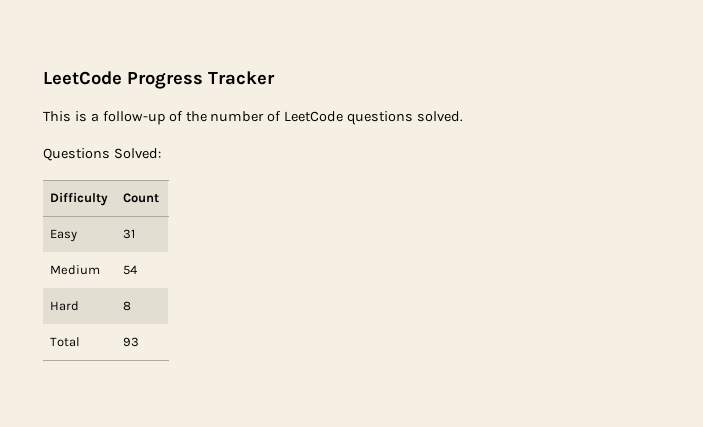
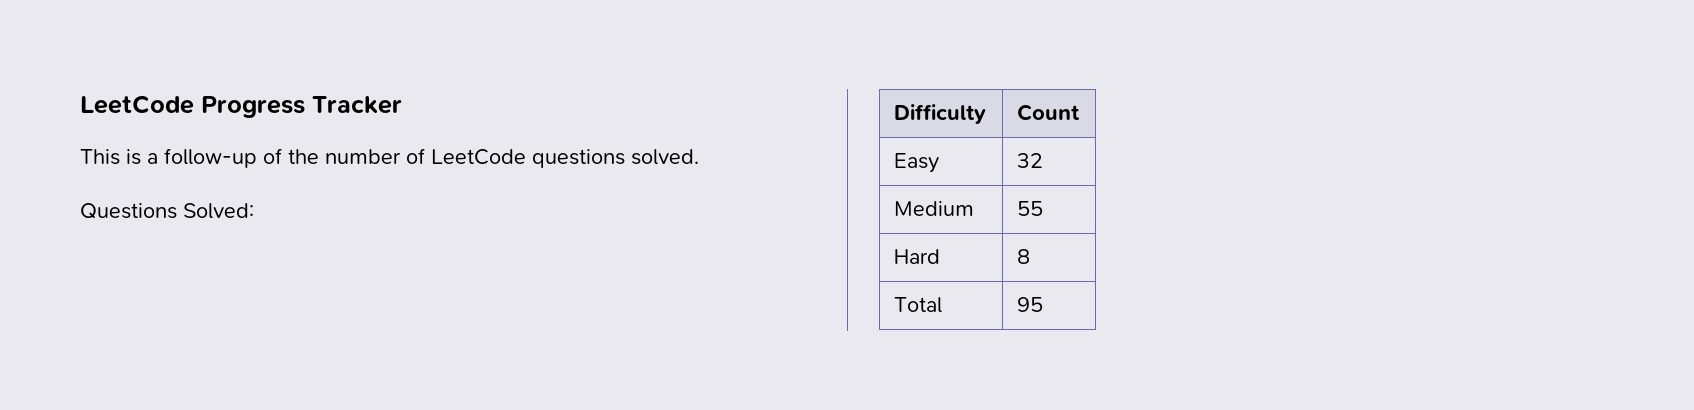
[123,229,136,239] 31 -> [1017,153,1044,168] 32
[123,265,138,275] 54 -> [1017,201,1044,216] 55
[123,337,140,347] 93 -> [1017,297,1044,312] 95

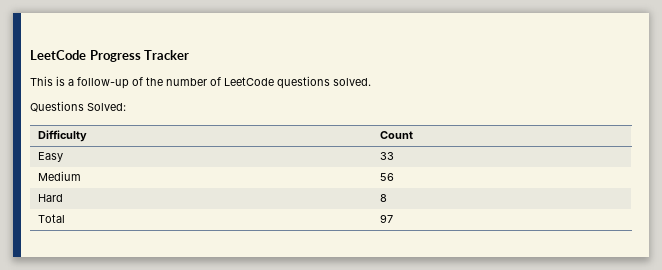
[1017,153,1044,168] 32 -> [379,152,394,160] 33
[1017,201,1044,216] 55 -> [379,173,394,181] 56
[1017,297,1044,312] 95 -> [379,214,393,223] 97

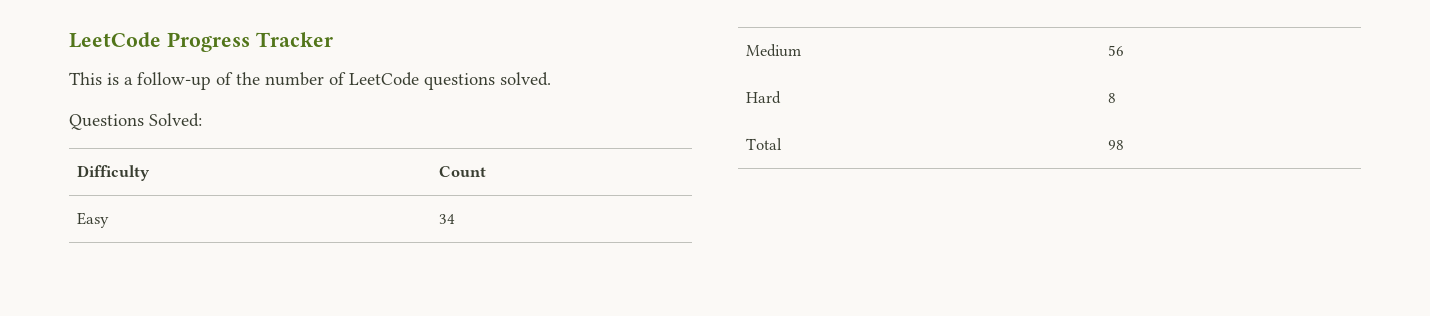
[379,152,394,160] 33 -> [438,214,455,224] 34
[379,214,393,223] 97 -> [1107,140,1124,150] 98

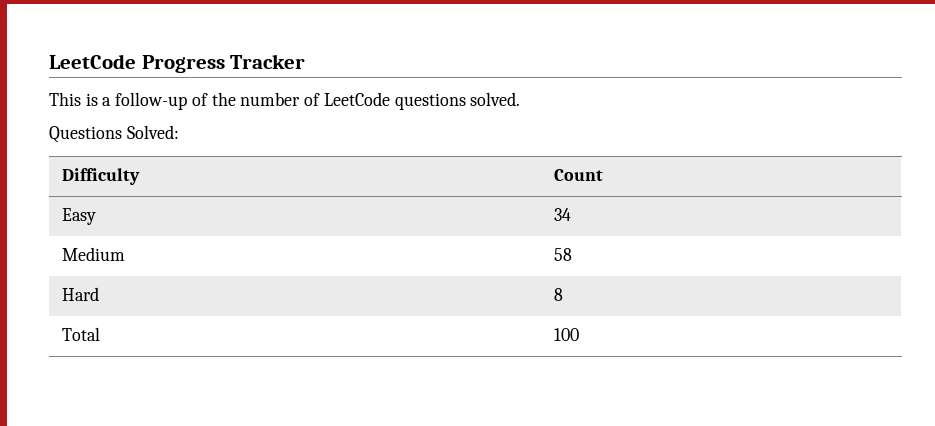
[1107,45,1124,56] 56 -> [553,248,572,261] 58
[1107,140,1124,150] 98 -> [553,328,579,341] 100

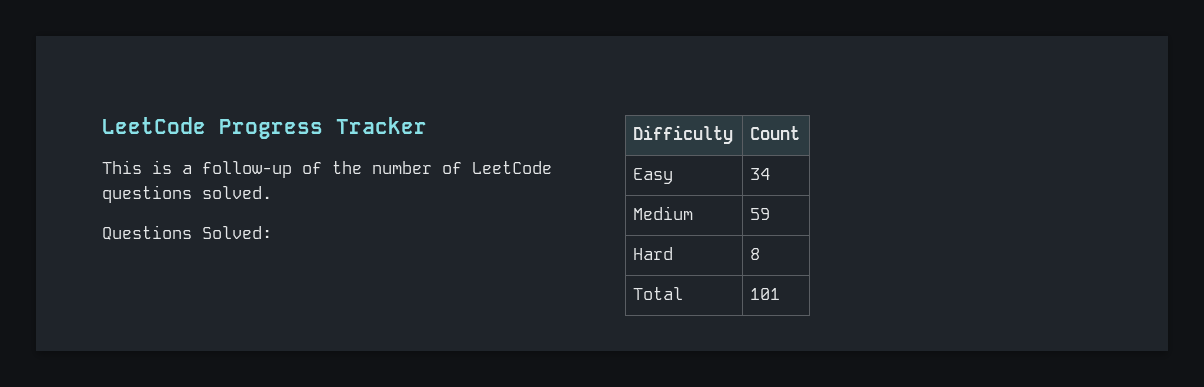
[553,248,572,261] 58 -> [750,208,771,220] 59
[553,328,579,341] 100 -> [750,288,781,300] 101

